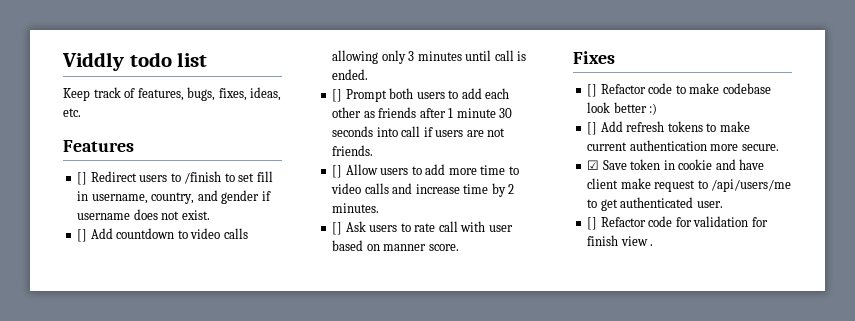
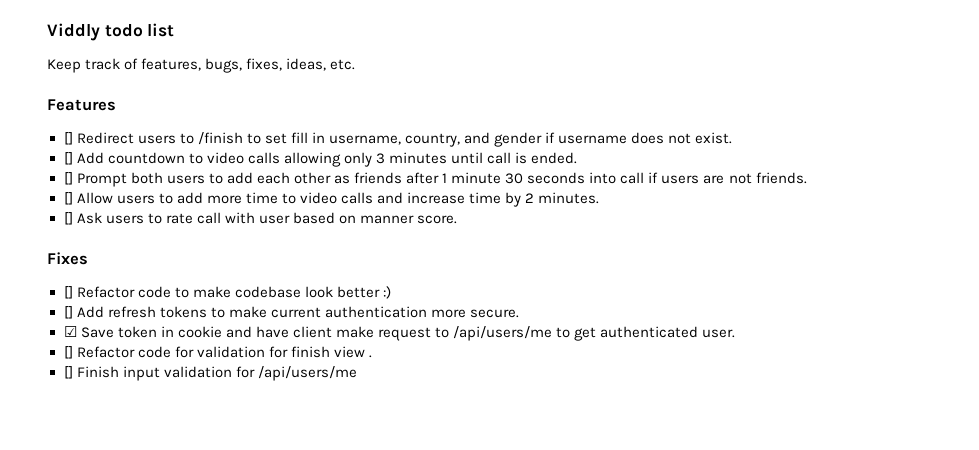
(654, 245) none -> [63,366,357,381] // [] Finish input validation for /api/users/me

